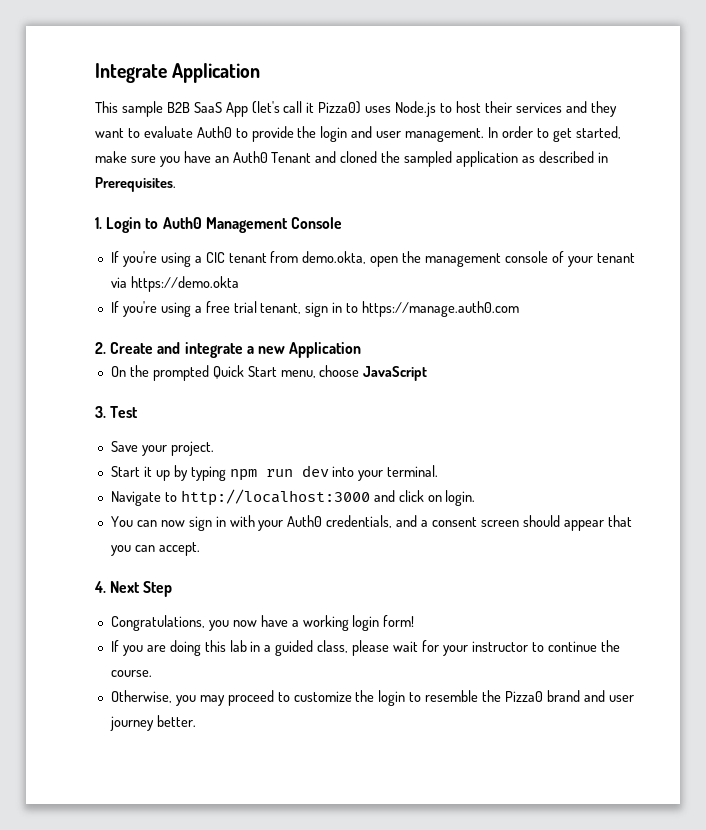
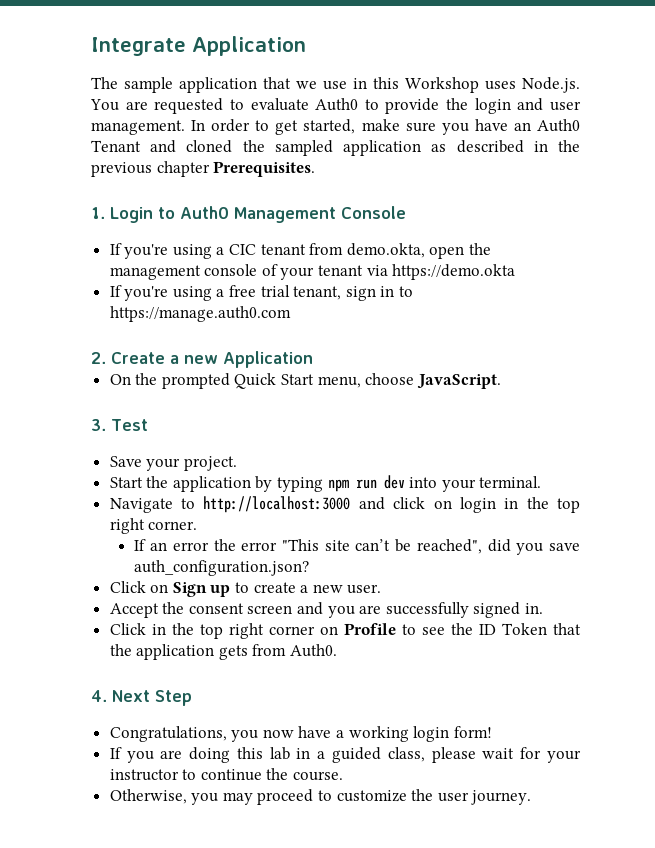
[95,101,617,117] [95,128,124,138] This sample B2B SaaS App (let's call it Pizza0) uses Node.js to host their services and they want -> [91,77,580,93] [90,98,224,114] The sample application that we use in this Workshop uses Node.js. You are requested
(608, 157) none -> [558,140,580,152] [91,161,210,177] the previous chapter
[157,342,243,358] and integrate -> (165, 358) none
[363,366,428,381] JavaScript -> [416,374,501,389] JavaScript.
[143,466,170,481] it up -> [146,476,251,492] the application
[445,490,476,506] [110,515,632,531] [110,542,200,556] login. // You can now sign in with your Auth0 credentials, and a consent screen should appear that you can accept. -> [459,497,580,513] [109,518,198,534] [134,539,580,555] [134,560,310,576] [109,581,382,597] [109,602,544,618] [109,623,581,639] [109,644,338,660] login in the top right corner. // If an error the error "This site can’t be reached", did you save auth_configuration.json? // Click on Sign up to create a new user. // Accept the consent screen and you are successfully signed in. // Click in the top right corner on Profile to see the ID Token that the application gets from Auth0.
[378,690,634,706] [109,715,196,731] login to resemble the Pizza0 brand and user journey better. -> [437,790,532,805] user journey.

